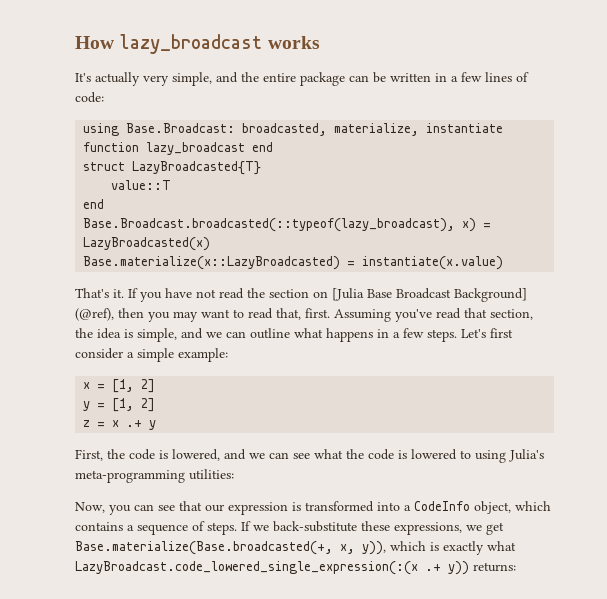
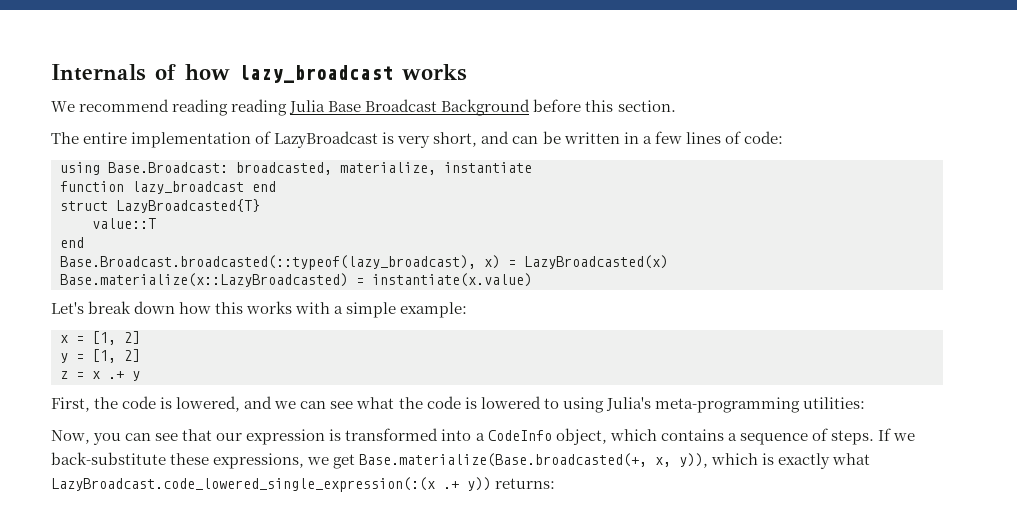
[75,36,114,49] How -> [51,64,230,81] Internals of how
[75,72,345,86] It's actually very simple, and the entire package -> [51,99,676,116] [51,131,510,148] We recommend reading reading Julia Base Broadcast Background before this section. // The entire implementation of LazyBroadcast is very short, and
[75,288,527,302] [75,308,533,322] [75,328,513,342] [75,348,123,359] That's it. If you have not read the section on [Julia Base Broadcast Background] (@ref), then you may want to read that, first. Assuming you've read that section, the idea is simple, and we can outline what happens in a few steps. Let's first consider -> [51,301,331,314] Let's break down how this works with

